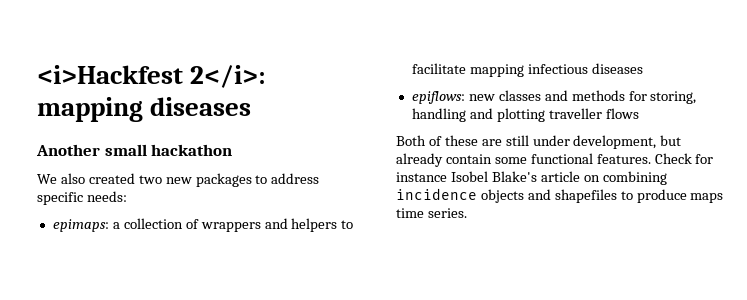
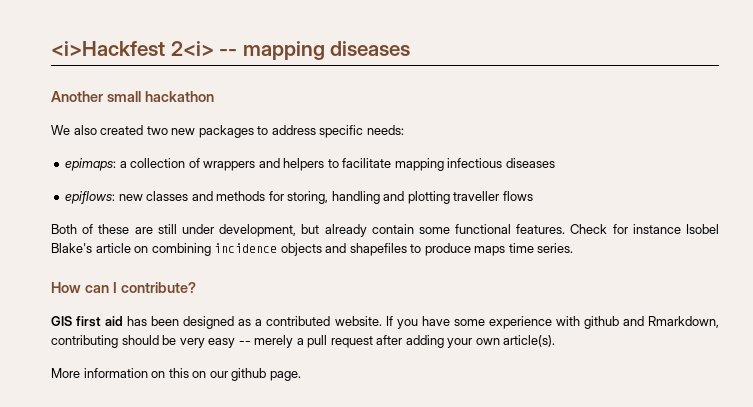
[190,65,267,88] 2</i>: -> [170,41,238,56] 2<i> --
(467, 213) none -> [51,282,196,293] [51,316,719,329] [51,335,556,348] [51,368,301,381] // How can I contribute? // GIS first aid has been designed as a contributed website. If you have some experience with github and Rmarkdown, contributing should be very easy -- merely a pull request after adding your own article(s). // More information on this on our github page.

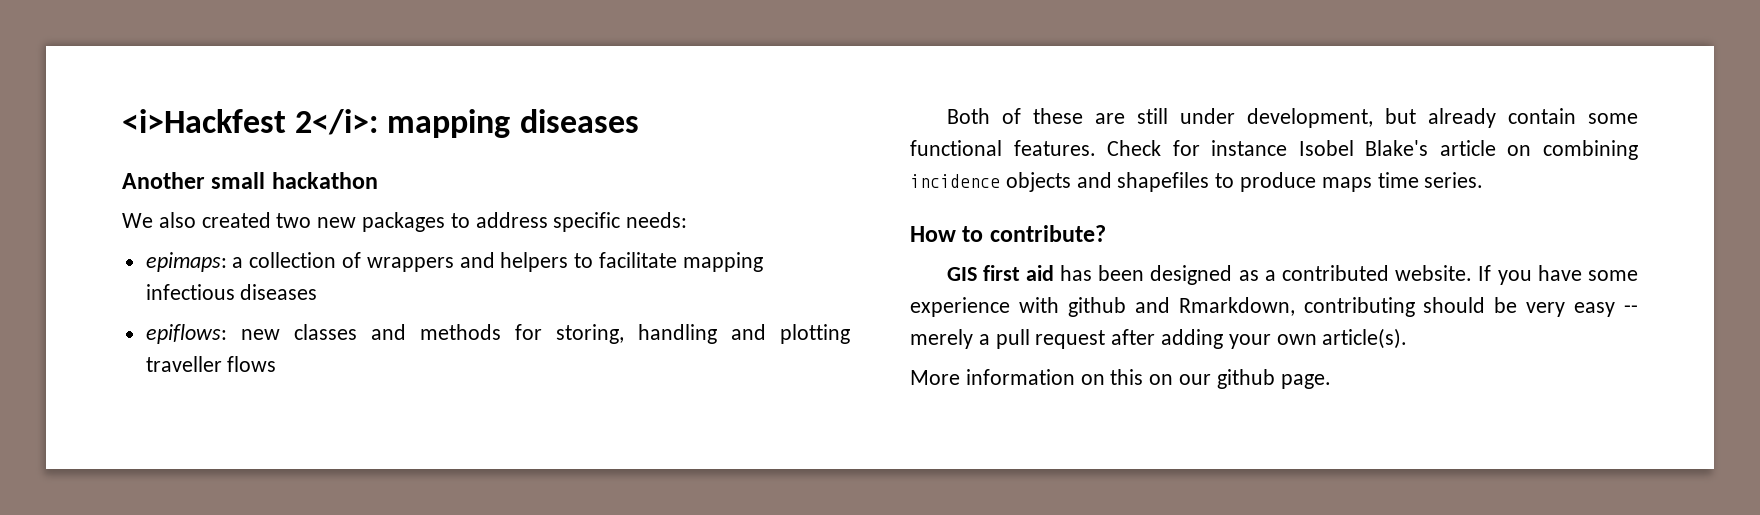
[170,41,238,56] 2<i> -- -> [295,109,379,135] 2</i>:
[84,282,117,293] can I -> [962,226,984,242] to

